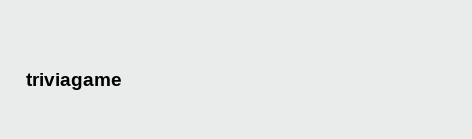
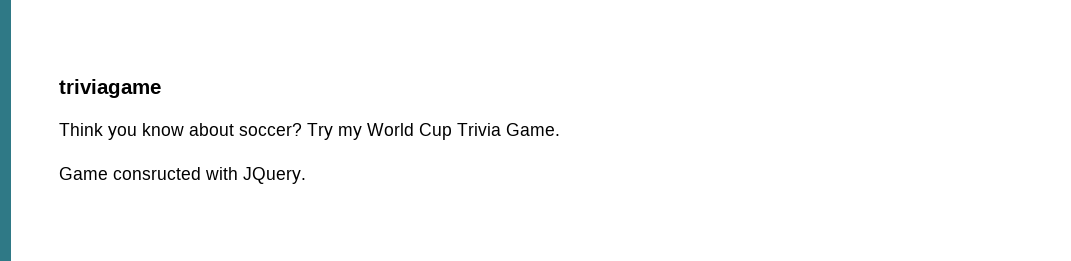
(122, 81) none -> [59,123,560,140] [59,167,306,184] // Think you know about soccer? Try my World Cup Trivia Game. // Game consructed with JQuery.

